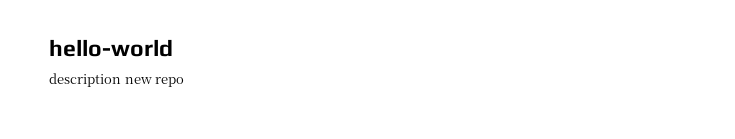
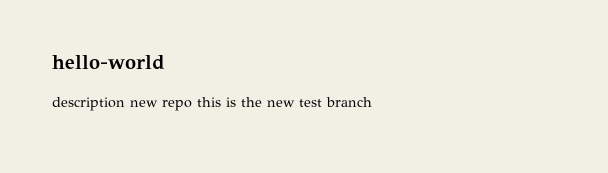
(185, 82) none -> [197,97,372,107] this is the new test branch

